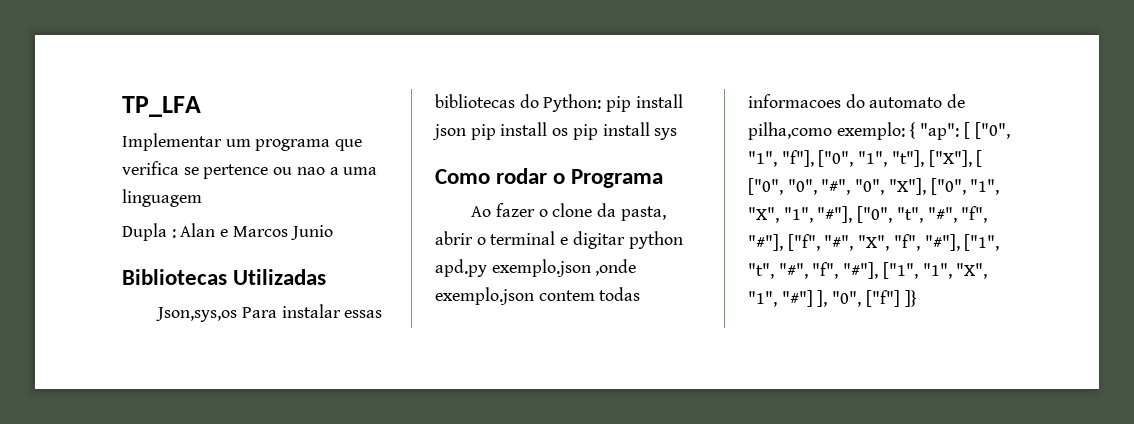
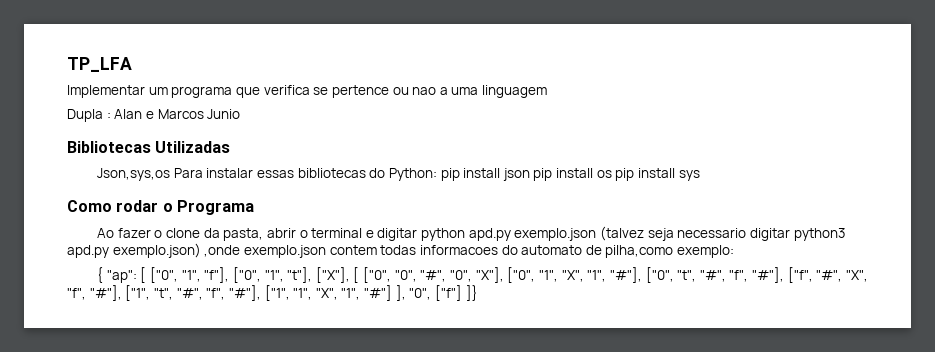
(591, 268) none -> [600,226,845,241] [67,243,201,258] (talvez seja necessario digitar python3 apd.py exemplo.json)
(905, 131) none -> (735, 251) //

